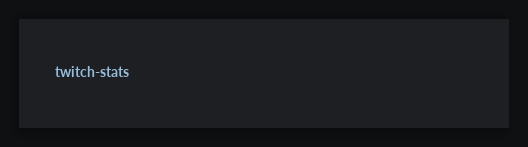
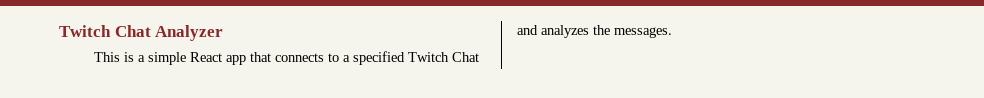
[55,66,129,77] twitch-stats -> [59,25,224,41] [94,51,480,65] [517,25,672,38] Twitch Chat Analyzer // This is a simple React app that connects to a specified Twitch Chat and analyzes the messages.

